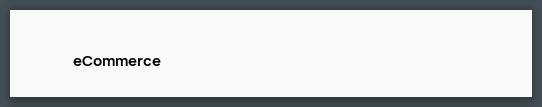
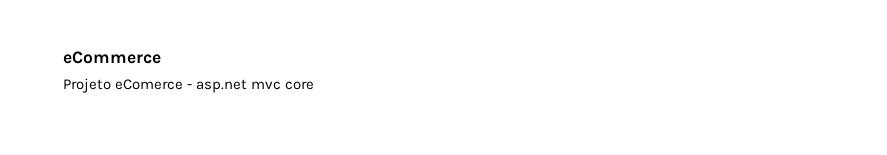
(161, 61) none -> [63,78,315,93] // Projeto eComerce - asp.net mvc core

